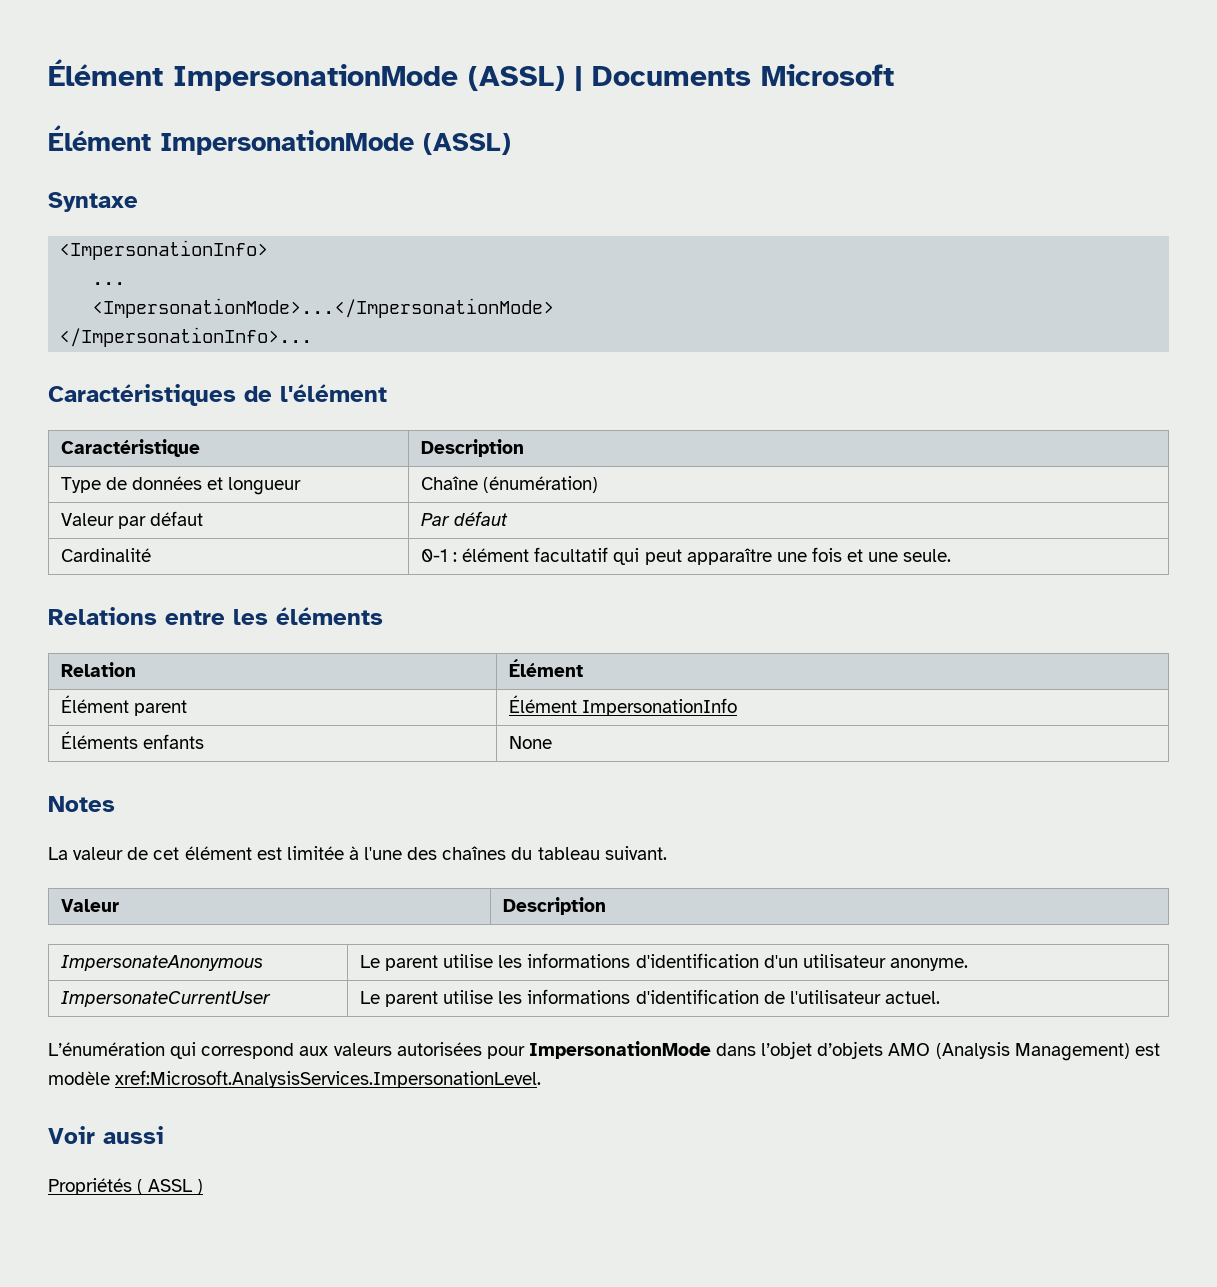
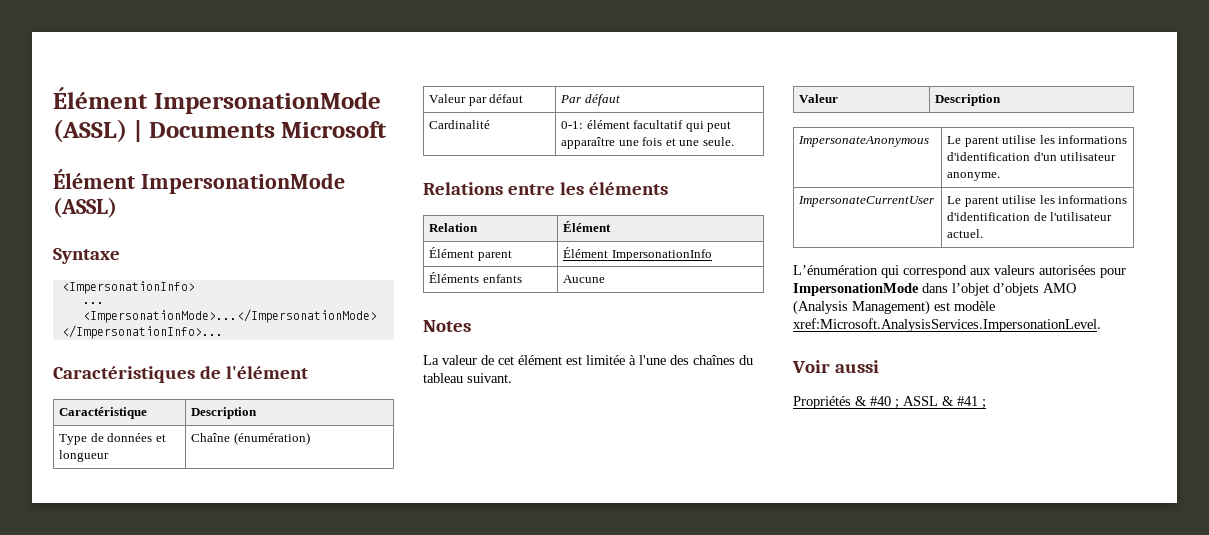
[420,549,458,562] 0-1 : -> [561,121,584,129] 0-1:
[508,736,552,749] | None -> [563,275,606,283] | Aucune
[137,1179,204,1195] ( ASSL ) -> [855,396,986,409] & #40 ; ASSL & #41 ;

